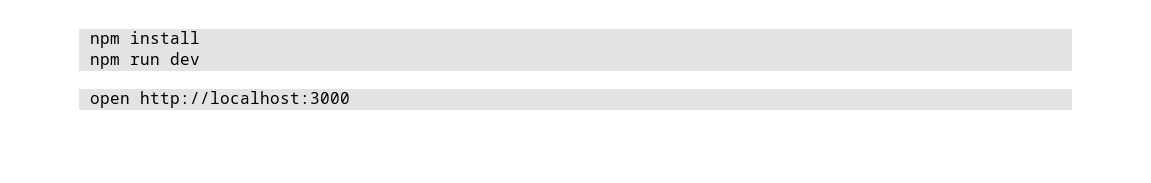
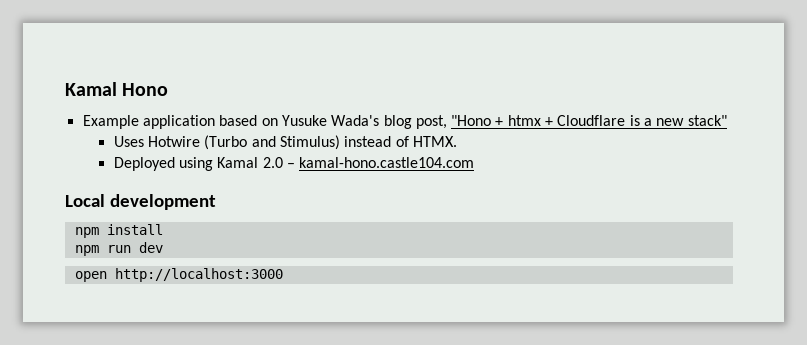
(90, 41) none -> [65,82,169,96] [82,115,727,129] [113,135,457,150] [113,157,475,171] [65,194,216,210] Kamal Hono // Example application based on Yusuke Wada's blog post, "Hono + htmx + Cloudflare is a new stack" // Uses Hotwire (Turbo and Stimulus) instead of HTMX. // Deployed using Kamal 2.0 – kamal-hono.castle104.com // Local development //

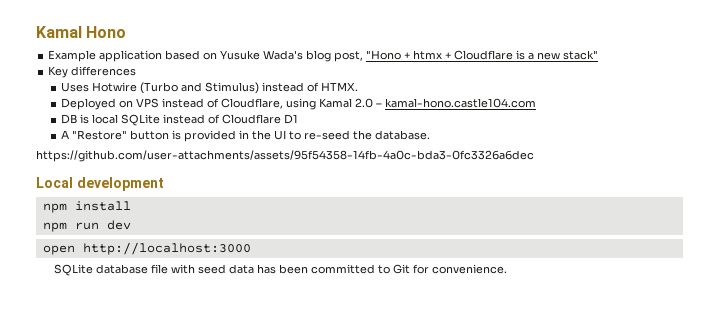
(727, 120) none -> [48,66,137,78] // Key differences
(175, 164) none -> [118,98,283,109] on VPS instead of Cloudflare,
(475, 162) none -> [60,114,298,126] [60,130,430,142] [36,150,534,162] // DB is local SQLite instead of Cloudflare D1 // A "Restore" button is provided in the UI to re-seed the database. // https://github.com/user-attachments/assets/95f54358-14fb-4a0c-bda3-0fc3326a6dec
(283, 275) none -> [53,264,507,276] // SQLite database file with seed data has been committed to Git for convenience.

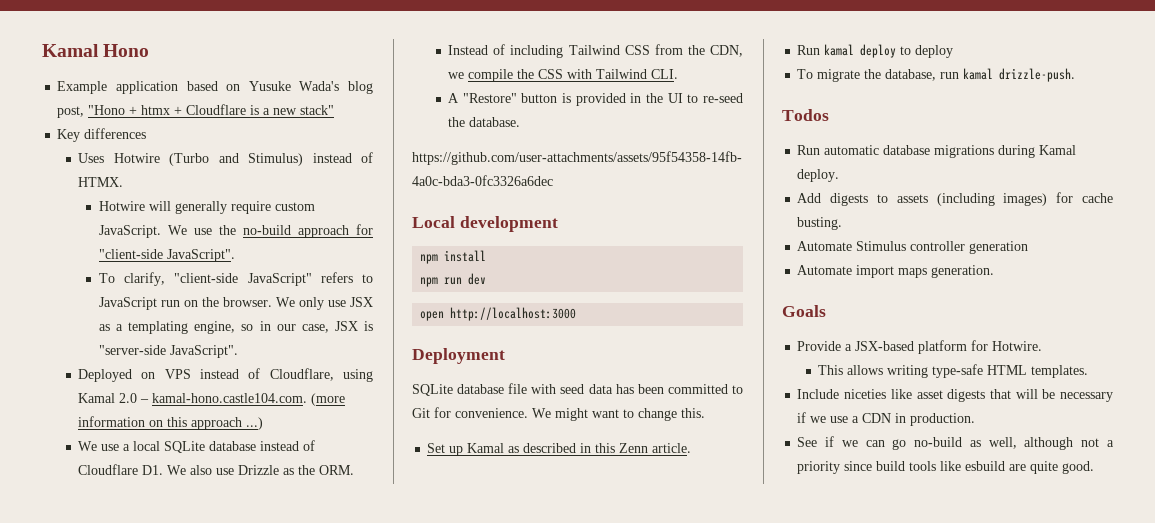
(358, 86) none -> [98,201,315,214] [98,224,373,238] [98,249,235,262] [98,272,373,286] [98,297,373,310] [98,321,373,334] [98,345,238,358] // Hotwire will generally require custom JavaScript. We use the no-build approach for "client-side JavaScript". // To clarify, "client-side JavaScript" refers to JavaScript run on the browser. We only use JSX as a templating engine, so in our case, JSX is "server-side JavaScript".
[384,98,536,108] [60,114,89,124] kamal-hono.castle104.com // DB is -> [152,393,346,406] [78,416,264,430] [78,441,131,451] kamal-hono.castle104.com. (more information on this approach ...) // We use a
(160, 120) none -> [209,441,257,451] database
[283,114,298,124] D1 -> [142,465,355,475] [448,44,743,58] [448,69,679,82] D1. We also use Drizzle as the ORM. // Instead of including Tailwind CSS from the CDN, we compile the CSS with Tailwind CLI.
(251, 248) none -> [412,348,505,364] // Deployment
(507, 269) none -> [532,408,705,421] [427,443,692,456] [797,44,954,58] [797,68,1076,82] [782,109,829,121] [797,145,1077,158] [797,169,840,182] [797,192,1113,206] [797,217,843,230] [797,241,1029,254] [797,265,995,278] [782,305,826,317] [797,340,1043,354] [818,364,1089,378] [797,389,1113,402] [797,412,976,426] [797,436,1114,450] [797,461,1095,474] We might want to change this. // Set up Kamal as described in this Zenn article. // Run kamal deploy to deploy // To migrate the database, run kamal drizzle-push. // Todos // Run automatic database migrations during Kamal deploy. // Add digests to assets (including images) for cache busting. // Automate Stimulus controller generation // Automate import maps generation. // Goals // Provide a JSX-based platform for Hotwire. // This allows writing type-safe HTML templates. // Include niceties like asset digests that will be necessary if we use a CDN in production. // See if we can go no-build as well, although not a priority since build tools like esbuild are quite good.

